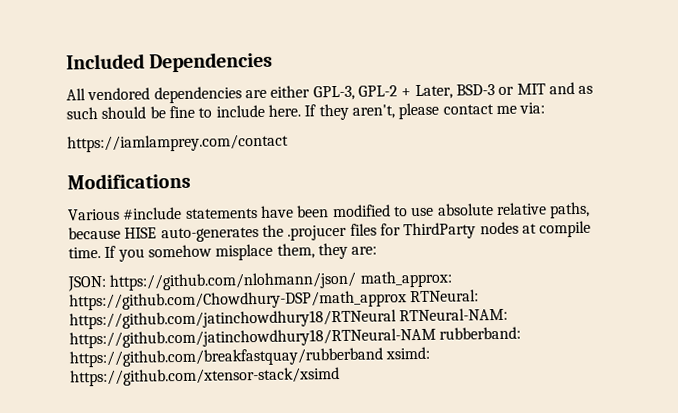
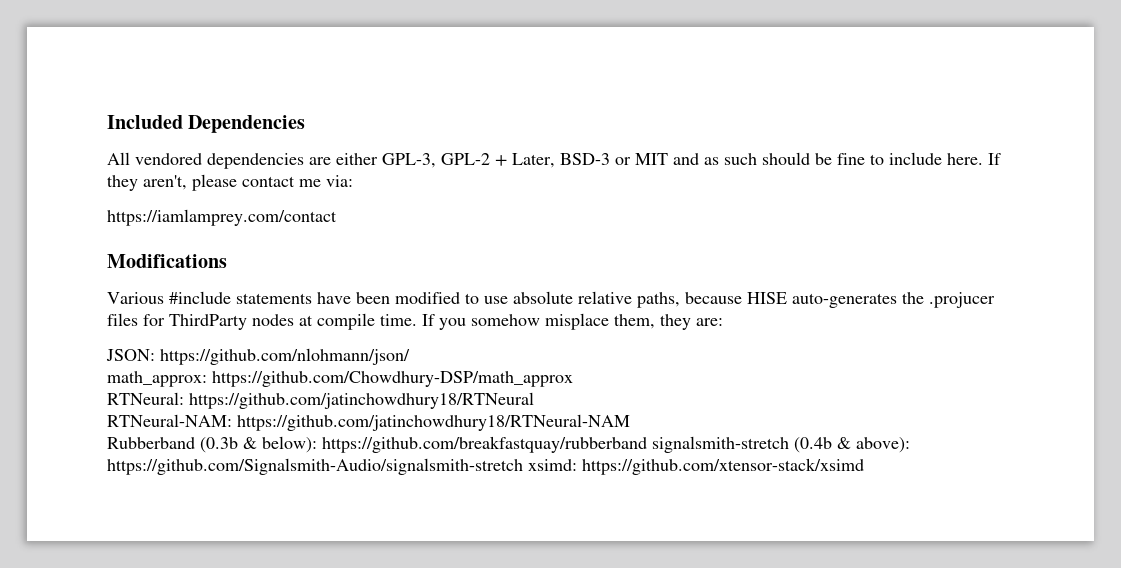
(358, 281) none -> (410, 356) //
(407, 300) none -> (573, 379) //
(397, 319) none -> (534, 400) //
[439,326,522,340] [69,347,383,368] rubberband: https://github.com/breakfastquay/rubberband -> [107,436,910,453] [107,458,523,475] // Rubberband (0.3b & below): https://github.com/breakfastquay/rubberband signalsmith-stretch (0.4b & above): https://github.com/Signalsmith-Audio/signalsmith-stretch

